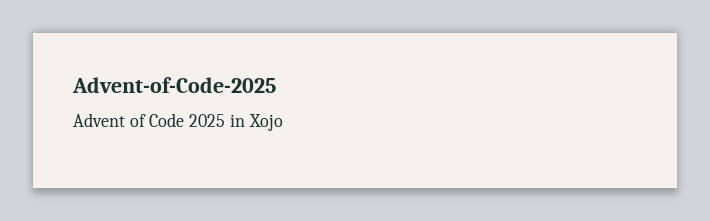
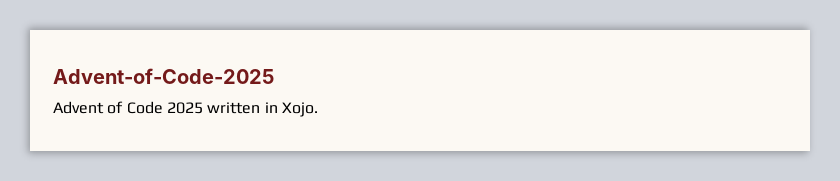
[229,114,283,131] in Xojo -> [207,102,318,117] written in Xojo.

